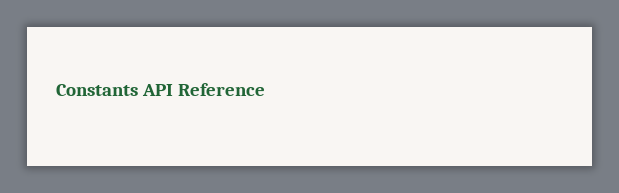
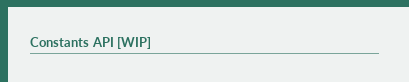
[177,83,265,96] Reference -> [117,37,152,49] [WIP]

